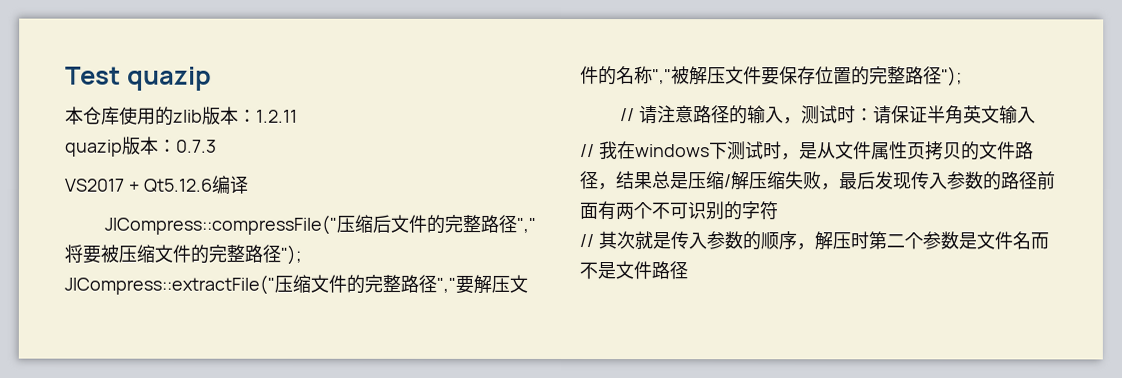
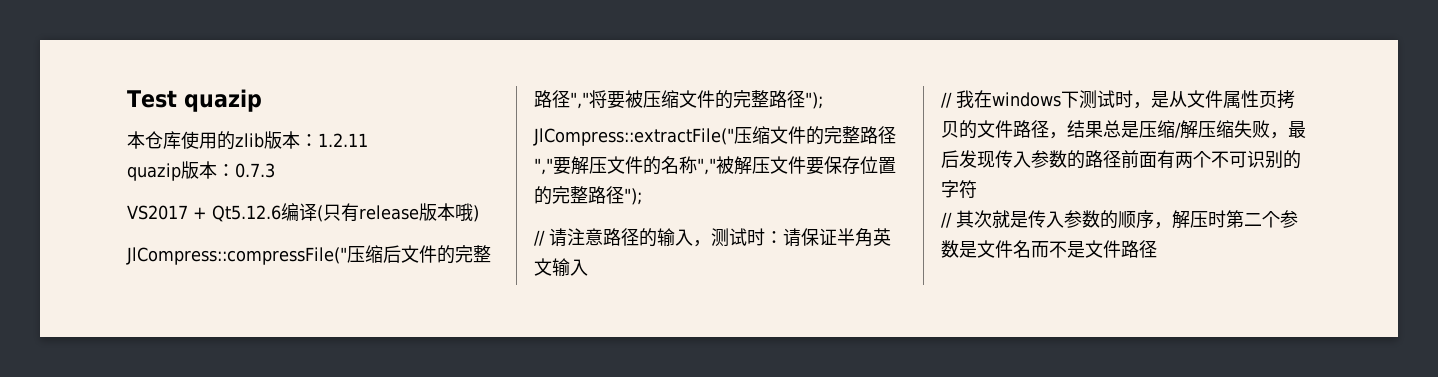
(249, 184) none -> [317,203,479,222] (只有release版本哦)

